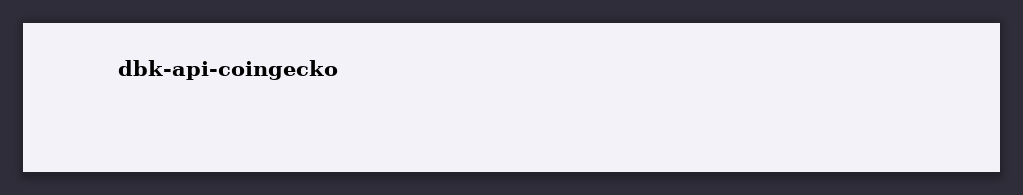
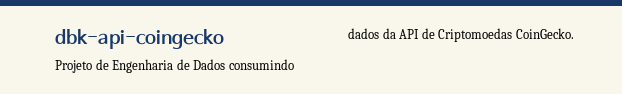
(338, 70) none -> [55,59,294,73] [348,28,574,42] // Projeto de Engenharia de Dados consumindo dados da API de Criptomoedas CoinGecko.

